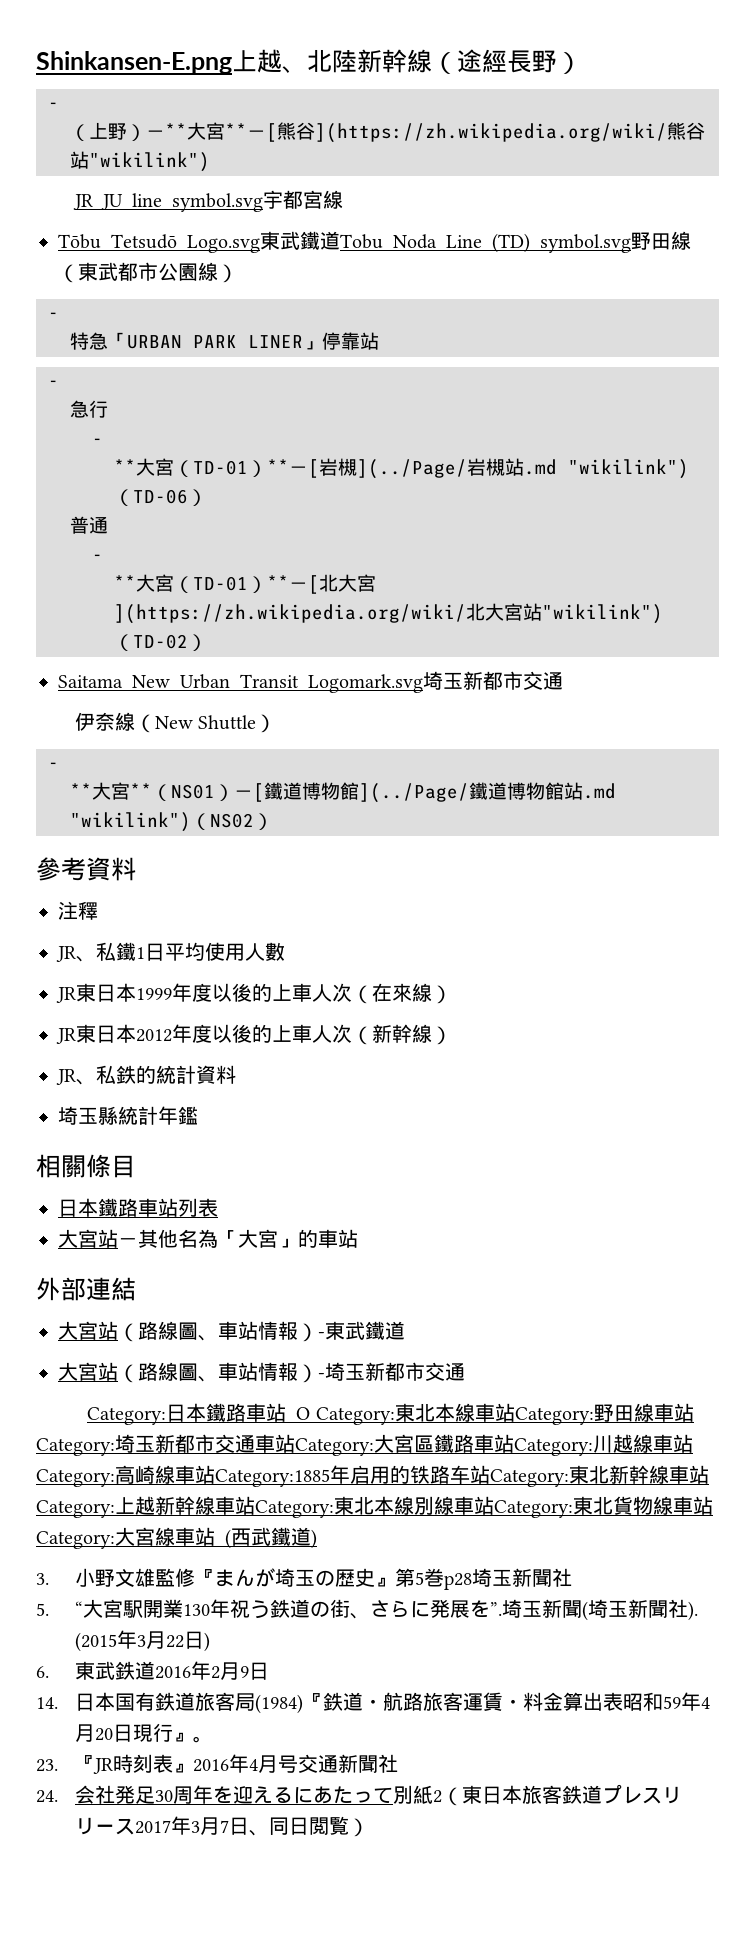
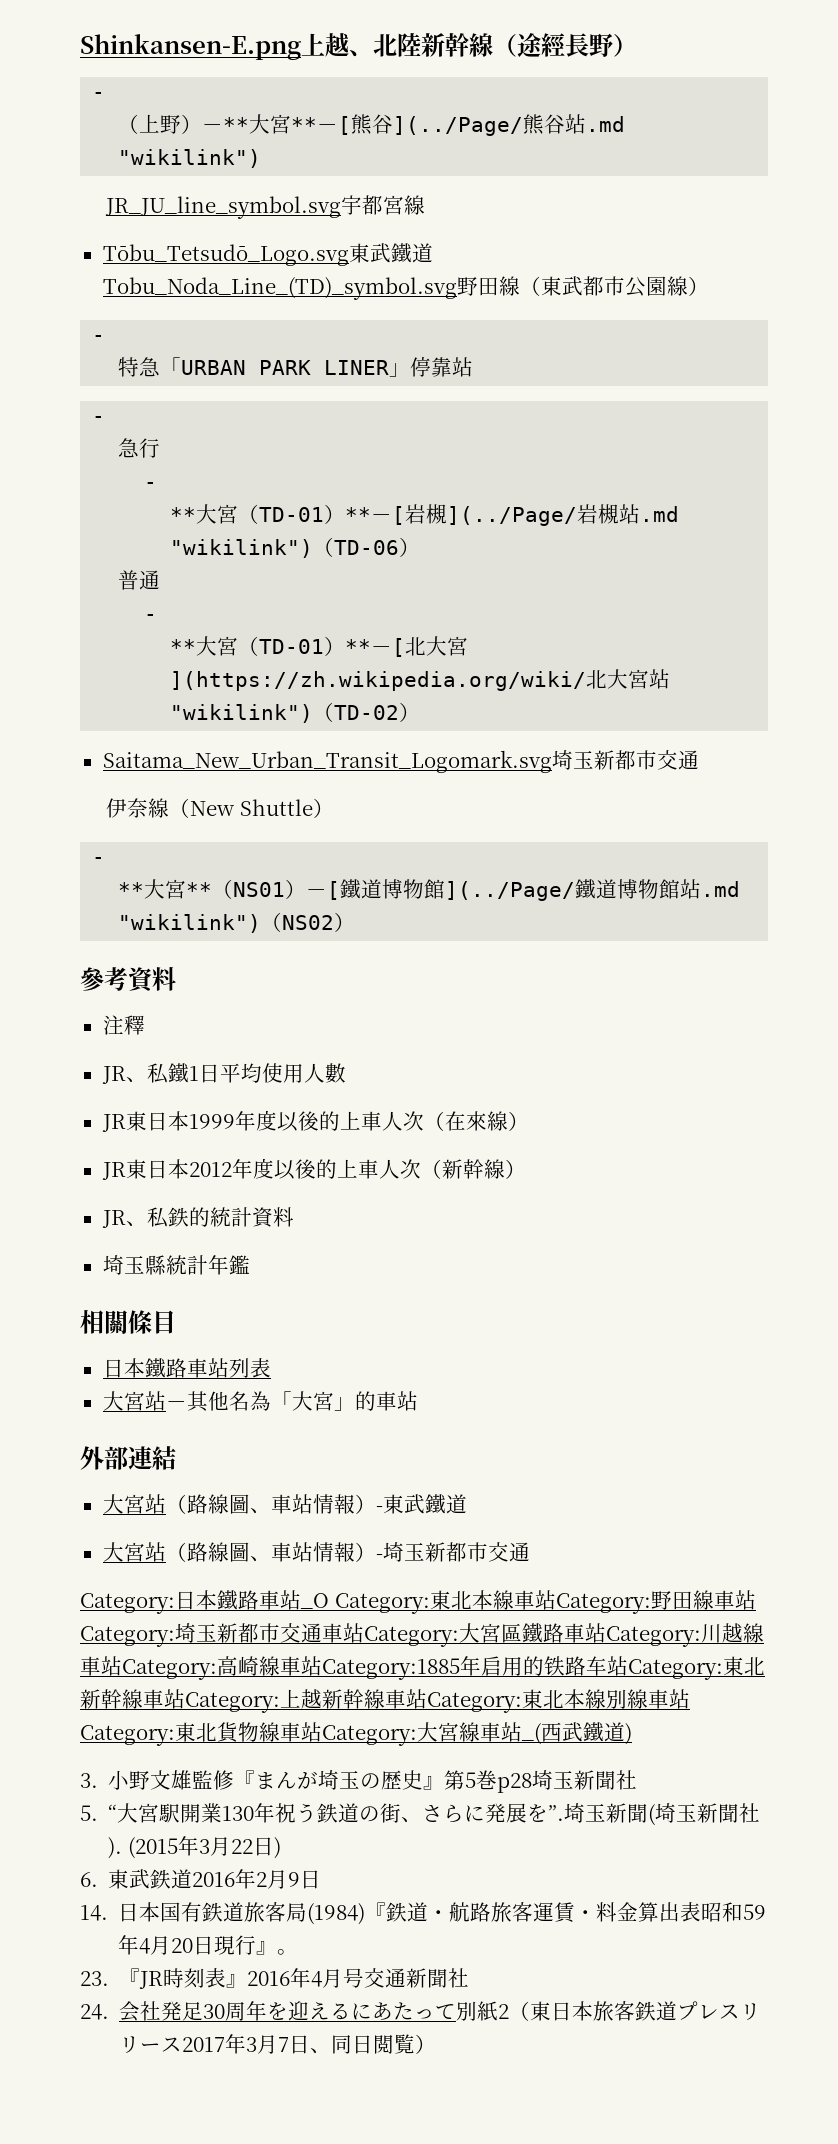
[315,122,705,143] [70,151,89,169] ](https://zh.wikipedia.org/wiki/熊谷站 -> [393,114,626,136] ](../Page/熊谷站.md

